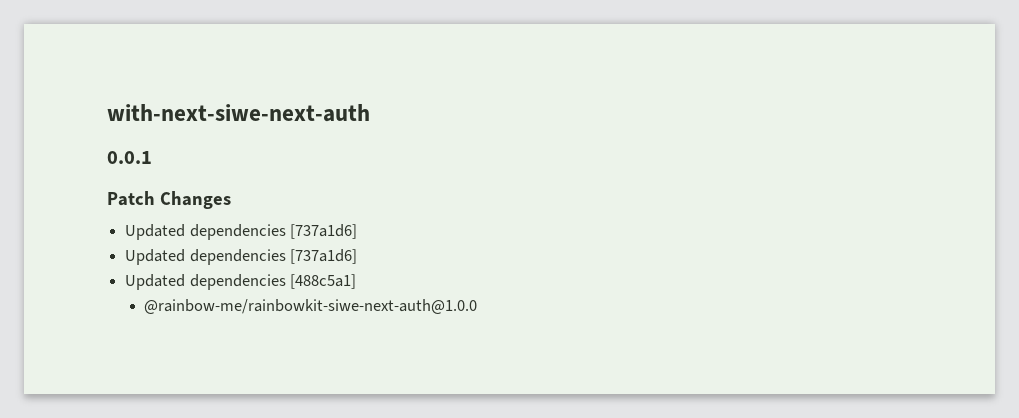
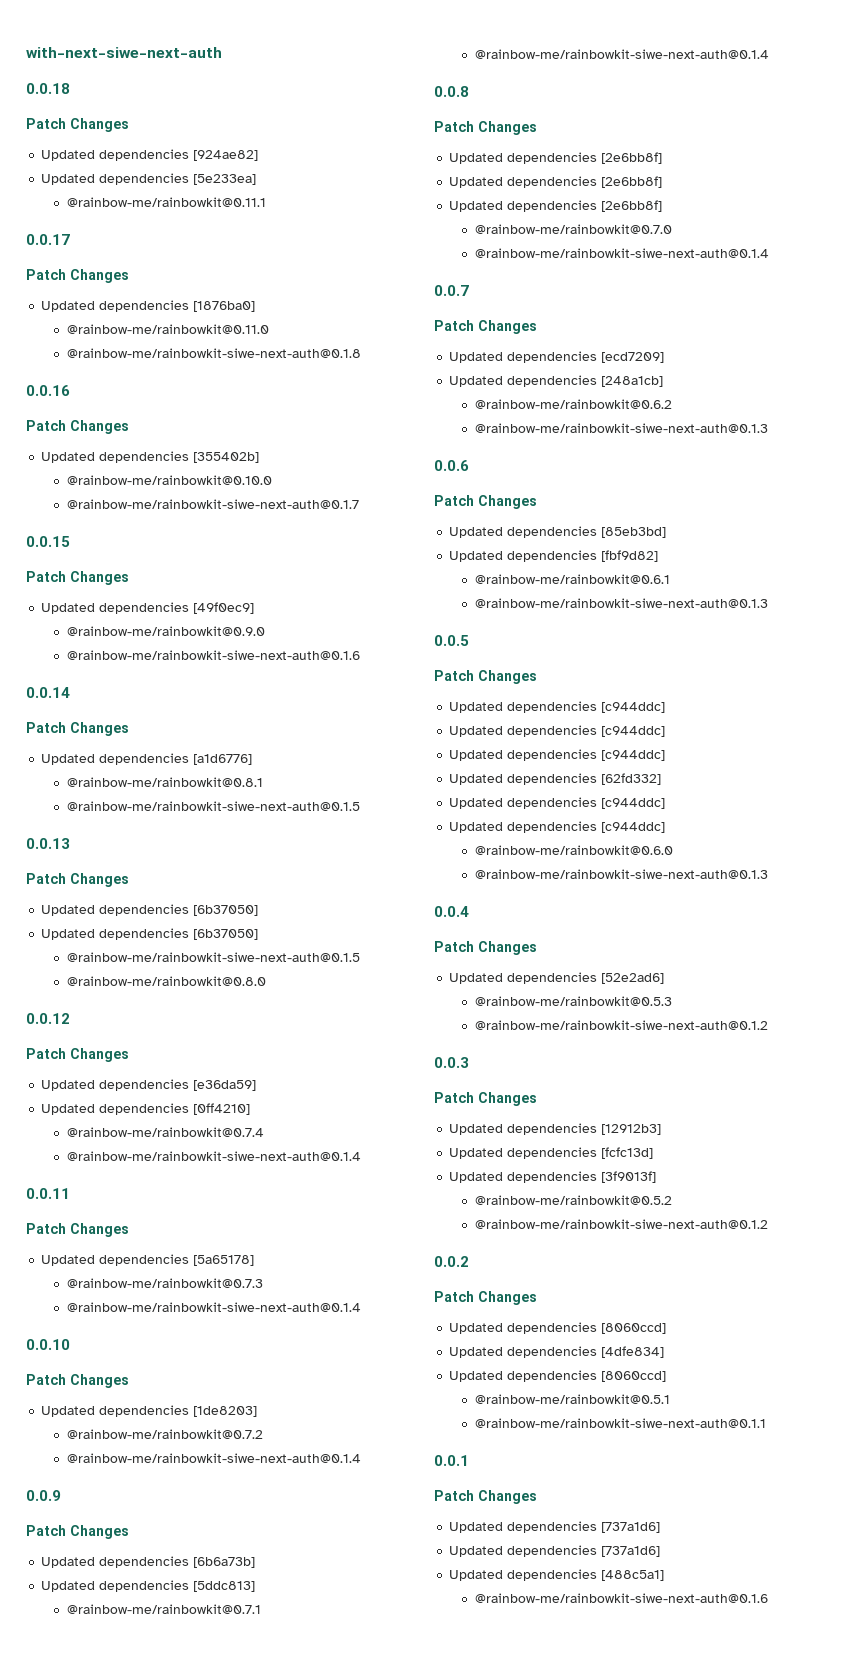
(370, 113) none -> [26,83,70,94] [26,118,129,132] [41,149,259,161] [41,173,257,185] [66,197,266,207] [26,234,70,245] [26,269,129,283] [41,300,256,312] [66,324,269,334] [66,348,361,358] [26,385,70,396] [26,420,129,434] [41,451,260,463] [66,475,272,485] [66,499,359,509] [26,536,70,547] [26,571,129,585] [41,602,255,614] [66,626,265,636] [66,650,360,660] [26,687,70,698] [26,722,129,736] [41,753,253,765] [66,777,263,787] [66,801,360,811] [26,838,70,849] [26,873,129,887] [41,904,259,916] [41,928,259,940] [66,952,360,962] [66,976,266,986] [26,1013,70,1024] [26,1048,129,1062] [41,1079,257,1091] [41,1103,251,1115] [66,1127,264,1137] [66,1151,361,1161] [26,1188,70,1199] [26,1223,129,1237] [41,1254,255,1266] [66,1278,263,1288] [66,1302,361,1312] [26,1339,70,1350] [26,1374,129,1388] [41,1405,258,1417] [66,1429,263,1439] [66,1453,361,1463] [26,1490,61,1501] [26,1525,129,1539] [41,1556,256,1568] [41,1580,256,1592] [66,1604,261,1614] [474,49,769,59] [434,86,469,97] [434,121,537,135] [449,152,663,164] [449,176,663,188] [449,200,663,212] [474,224,672,234] [474,248,769,258] [434,285,469,296] [434,320,537,334] [449,351,665,363] [449,375,664,387] [474,399,672,409] [474,423,768,433] [434,460,469,471] [434,495,537,509] [449,526,667,538] [449,550,659,562] [474,574,670,584] [474,598,768,608] [434,635,469,646] [434,670,537,684] [449,701,666,713] [449,725,666,737] [449,749,666,761] [449,773,662,785] [449,797,666,809] [449,821,666,833] [474,845,673,855] [474,869,768,879] [434,906,469,917] [434,941,537,955] [449,972,665,984] [474,996,672,1006] [474,1020,768,1030] [434,1057,469,1068] [434,1092,537,1106] [449,1123,662,1135] [449,1147,654,1159] [449,1171,657,1183] [474,1195,672,1205] [474,1219,768,1229] [434,1256,469,1267] [434,1291,537,1305] [449,1322,667,1334] [449,1346,665,1358] [449,1370,667,1382] [474,1394,670,1404] [474,1418,766,1428] // 0.0.18 // Patch Changes // Updated dependencies [924ae82] // Updated dependencies [5e233ea] // @rainbow-me/rainbowkit@0.11.1 // 0.0.17 // Patch Changes // Updated dependencies [1876ba0] // @rainbow-me/rainbowkit@0.11.0 // @rainbow-me/rainbowkit-siwe-next-auth@0.1.8 // 0.0.16 // Patch Changes // Updated dependencies [355402b] // @rainbow-me/rainbowkit@0.10.0 // @rainbow-me/rainbowkit-siwe-next-auth@0.1.7 // 0.0.15 // Patch Changes // Updated dependencies [49f0ec9] // @rainbow-me/rainbowkit@0.9.0 // @rainbow-me/rainbowkit-siwe-next-auth@0.1.6 // 0.0.14 // Patch Changes // Updated dependencies [a1d6776] // @rainbow-me/rainbowkit@0.8.1 // @rainbow-me/rainbowkit-siwe-next-auth@0.1.5 // 0.0.13 // Patch Changes // Updated dependencies [6b37050] // Updated dependencies [6b37050] // @rainbow-me/rainbowkit-siwe-next-auth@0.1.5 // @rainbow-me/rainbowkit@0.8.0 // 0.0.12 // Patch Changes // Updated dependencies [e36da59] // Updated dependencies [0ff4210] // @rainbow-me/rainbowkit@0.7.4 // @rainbow-me/rainbowkit-siwe-next-auth@0.1.4 // 0.0.11 // Patch Changes // Updated dependencies [5a65178] // @rainbow-me/rainbowkit@0.7.3 // @rainbow-me/rainbowkit-siwe-next-auth@0.1.4 // 0.0.10 // Patch Changes // Updated dependencies [1de8203] // @rainbow-me/rainbowkit@0.7.2 // @rainbow-me/rainbowkit-siwe-next-auth@0.1.4 // 0.0.9 // Patch Changes // Updated dependencies [6b6a73b] // Updated dependencies [5ddc813] // @rainbow-me/rainbowkit@0.7.1 // @rainbow-me/rainbowkit-siwe-next-auth@0.1.4 // 0.0.8 // Patch Changes // Updated dependencies [2e6bb8f] // Updated dependencies [2e6bb8f] // Updated dependencies [2e6bb8f] // @rainbow-me/rainbowkit@0.7.0 // @rainbow-me/rainbowkit-siwe-next-auth@0.1.4 // 0.0.7 // Patch Changes // Updated dependencies [ecd7209] // Updated dependencies [248a1cb] // @rainbow-me/rainbowkit@0.6.2 // @rainbow-me/rainbowkit-siwe-next-auth@0.1.3 // 0.0.6 // Patch Changes // Updated dependencies [85eb3bd] // Updated dependencies [fbf9d82] // @rainbow-me/rainbowkit@0.6.1 // @rainbow-me/rainbowkit-siwe-next-auth@0.1.3 // 0.0.5 // Patch Changes // Updated dependencies [c944ddc] // Updated dependencies [c944ddc] // Updated dependencies [c944ddc] // Updated dependencies [62fd332] // Updated dependencies [c944ddc] // Updated dependencies [c944ddc] // @rainbow-me/rainbowkit@0.6.0 // @rainbow-me/rainbowkit-siwe-next-auth@0.1.3 // 0.0.4 // Patch Changes // Updated dependencies [52e2ad6] // @rainbow-me/rainbowkit@0.5.3 // @rainbow-me/rainbowkit-siwe-next-auth@0.1.2 // 0.0.3 // Patch Changes // Updated dependencies [12912b3] // Updated dependencies [fcfc13d] // Updated dependencies [3f9013f] // @rainbow-me/rainbowkit@0.5.2 // @rainbow-me/rainbowkit-siwe-next-auth@0.1.2 // 0.0.2 // Patch Changes // Updated dependencies [8060ccd] // Updated dependencies [4dfe834] // Updated dependencies [8060ccd] // @rainbow-me/rainbowkit@0.5.1 // @rainbow-me/rainbowkit-siwe-next-auth@0.1.1
[144,299,478,314] @rainbow-me/rainbowkit-siwe-next-auth@1.0.0 -> [474,1593,768,1603] @rainbow-me/rainbowkit-siwe-next-auth@0.1.6

